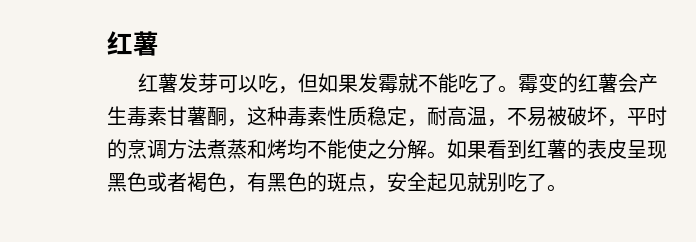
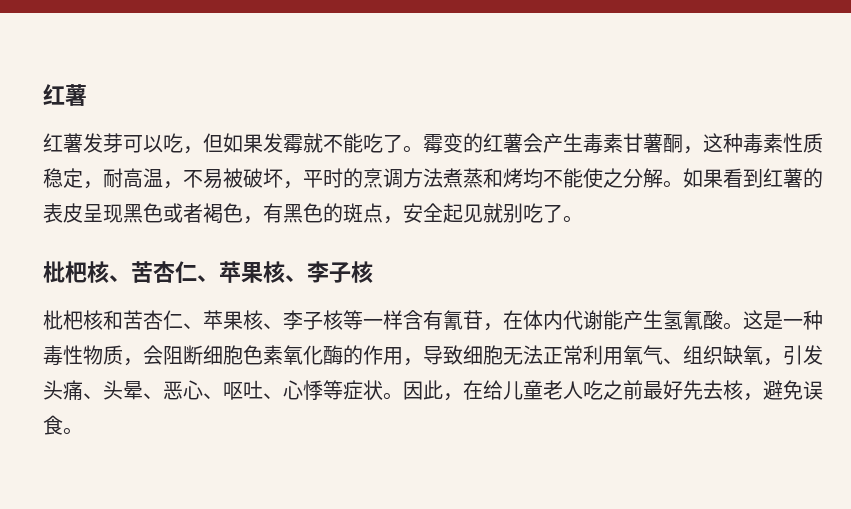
(567, 188) none -> [43,261,373,283] [43,310,823,331] [43,345,823,366] [43,380,823,401] [43,415,83,435] // 枇杷核、苦杏仁、苹果核、李子核 // 枇杷核和苦杏仁、苹果核、李子核等一样含有氰苷，在体内代谢能产生氢氰酸。这是一种毒性物质，会阻断细胞色素氧化酶的作用，导致细胞无法正常利用氧气、组织缺氧，引发头痛、头晕、恶心、呕吐、心悸等症状。因此，在给儿童老人吃之前最好先去核，避免误食。

